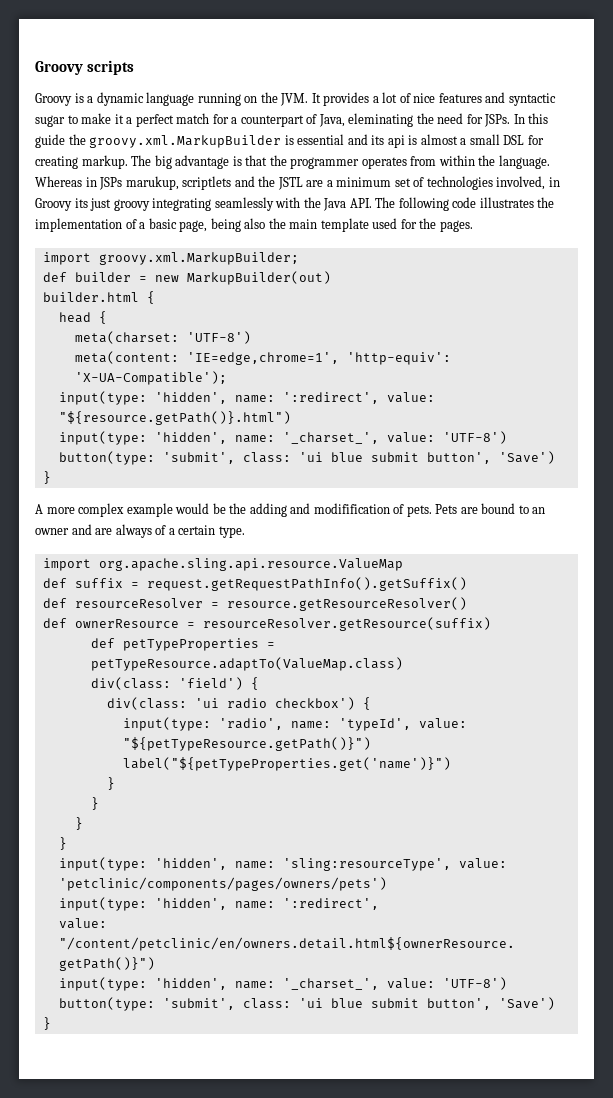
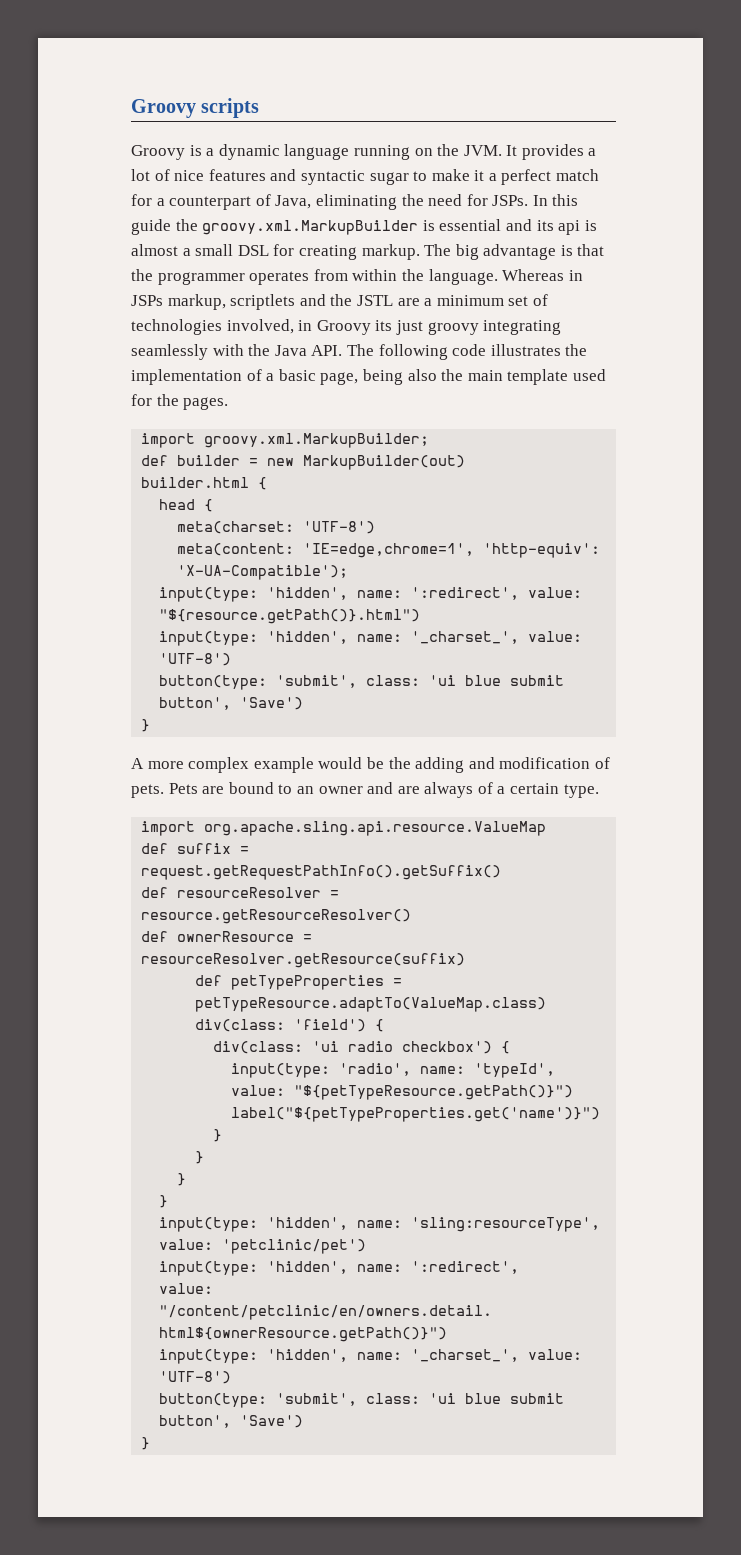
[348,113,414,127] eleminating -> [315,194,397,210] eliminating
[125,176,179,190] marukup, -> [167,294,226,310] markup,
[313,503,390,514] modifification -> [499,757,591,769] modification
[58,877,387,891] 'petclinic/components/pages/owners/pets') -> [222,1239,367,1254] 'petclinic/pet')

